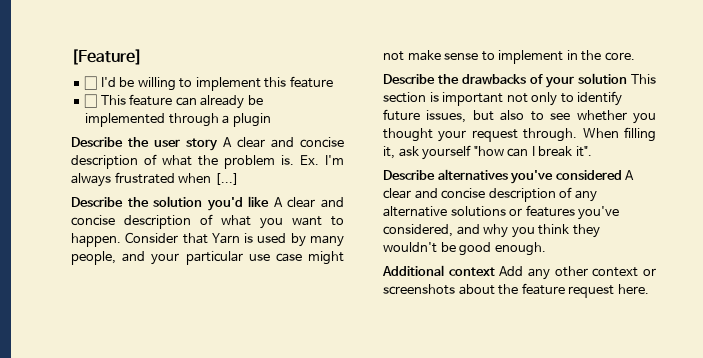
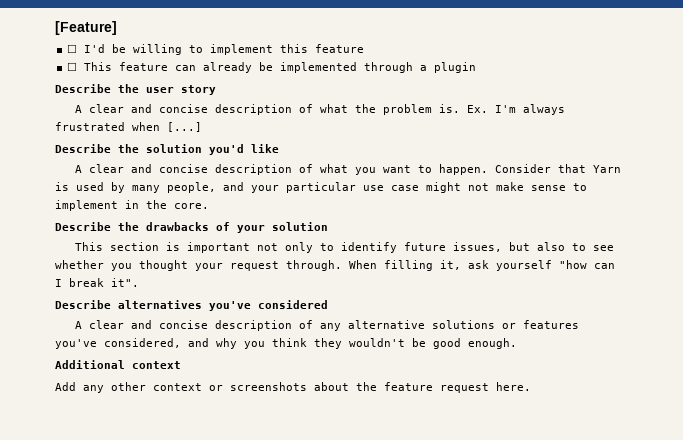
(218, 144) none -> (216, 90) //
(270, 201) none -> (279, 148) //
(627, 78) none -> (328, 226) //
(622, 175) none -> (328, 304) //
(495, 271) none -> (181, 365) //

